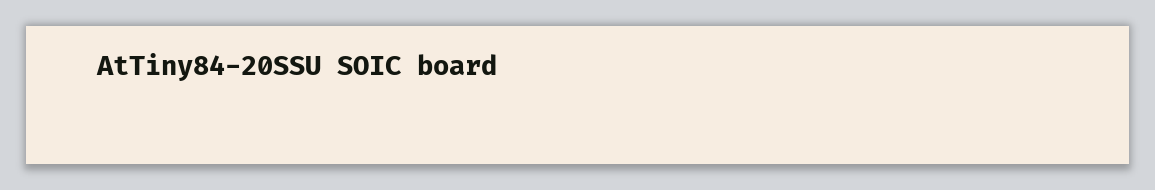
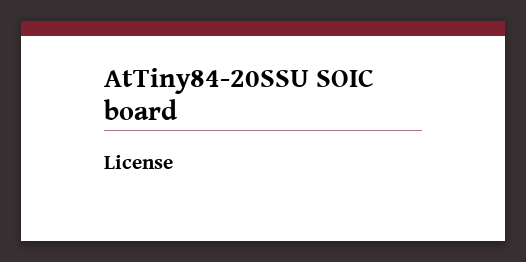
(497, 64) none -> [104,155,173,169] // License

